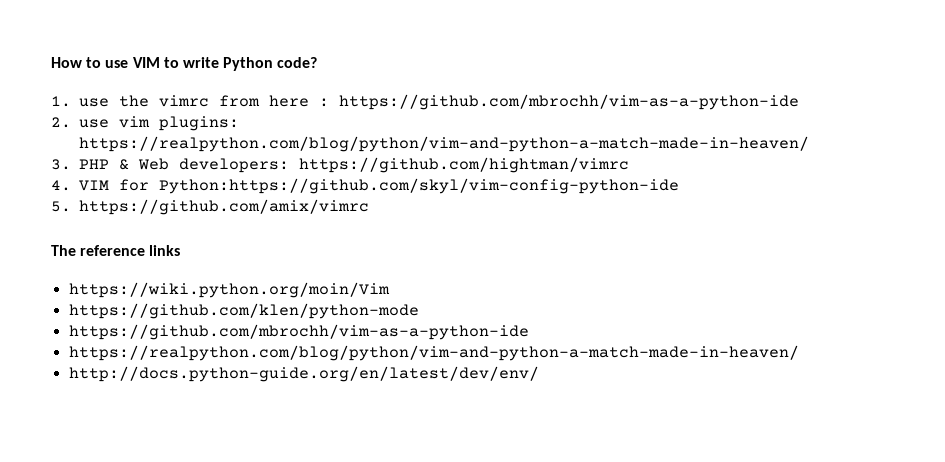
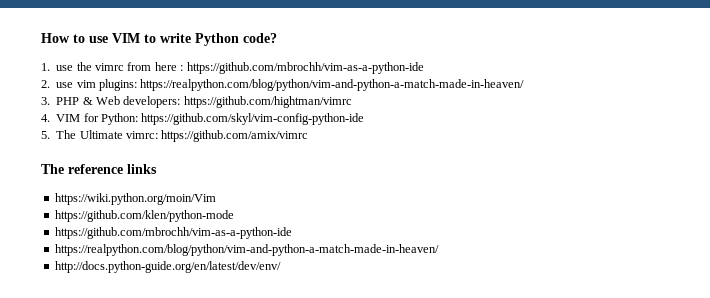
[159,178,680,194] Python:https://github.com/skyl/vim-config-python-ide -> [101,113,365,125] Python: https://github.com/skyl/vim-config-python-ide
(71, 206) none -> [56,130,158,139] The Ultimate vimrc:

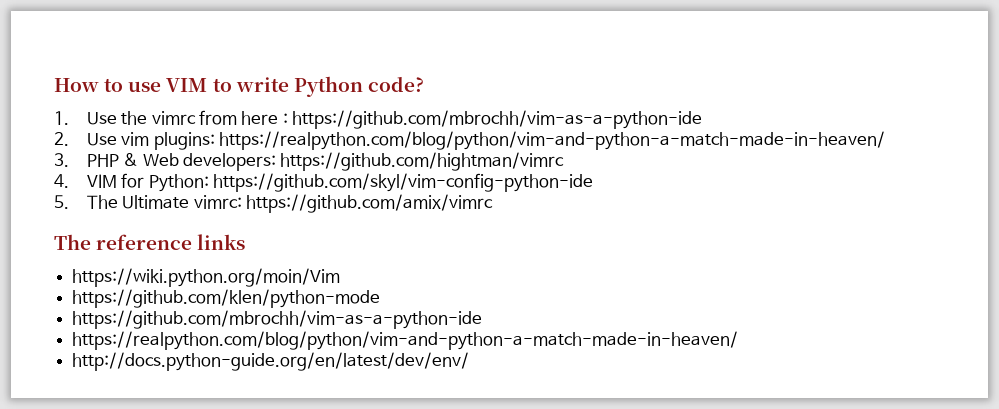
[56,65,74,71] use -> [86,112,117,125] Use
[56,82,74,88] use -> [86,133,117,146] Use

